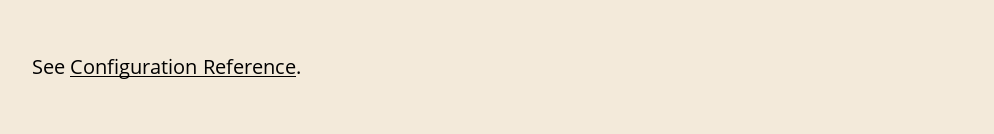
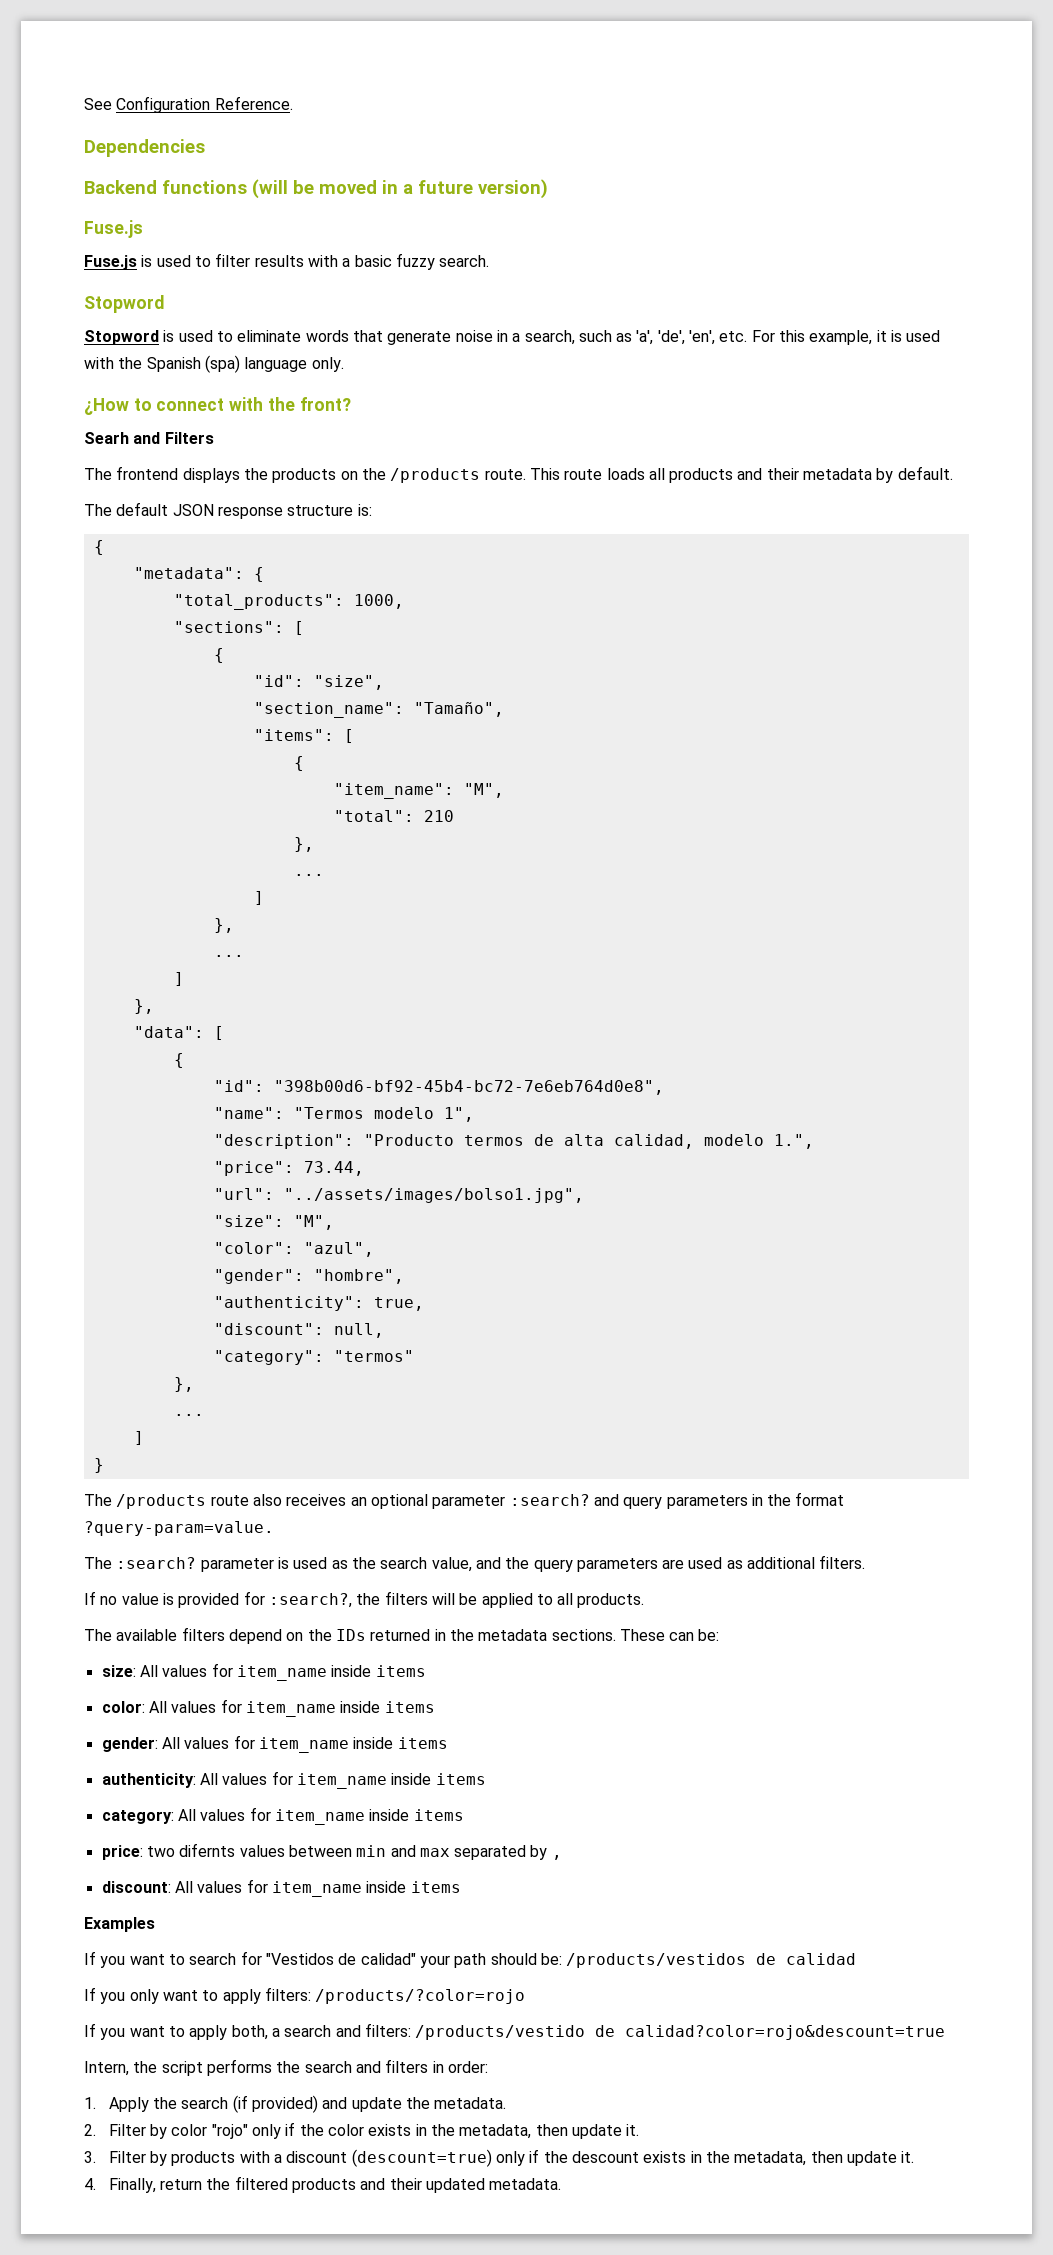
(301, 66) none -> [84,139,205,157] [84,179,548,199] [84,220,143,238] [84,253,490,270] [84,295,164,313] [84,330,941,345] [84,355,344,373] [84,397,351,415] [84,432,214,444] [84,466,953,483] [84,502,372,519] [93,540,104,555] [133,567,264,582] [173,594,404,610] [173,621,304,635] [213,648,224,663] [253,675,384,690] [253,702,504,718] [253,729,354,743] [293,756,304,771] [333,783,504,799] [333,810,454,822] [293,837,314,852] [293,874,324,876] [253,891,264,905] [213,918,234,933] [213,955,244,957] [173,972,184,986] [133,999,154,1014] [133,1026,224,1040] [173,1053,184,1068] [213,1080,664,1095] [213,1107,474,1122] [213,1134,814,1149] [213,1161,364,1176] [213,1188,584,1203] [213,1215,334,1230] [213,1242,374,1257] [213,1269,404,1284] [213,1296,424,1311] [213,1323,384,1338] [213,1350,414,1365] [173,1377,194,1392] [173,1414,204,1416] [133,1431,144,1445] [93,1458,104,1473] [84,1492,845,1509] [84,1521,274,1536] [84,1555,866,1572] [84,1591,645,1608] [84,1627,720,1644] [101,1663,426,1681] [101,1699,435,1717] [101,1735,448,1753] [101,1771,486,1789] [101,1807,464,1825] [101,1843,562,1860] [101,1879,461,1897] [84,1917,155,1932] [84,1951,857,1968] [84,1987,526,2004] [84,2023,946,2040] [84,2059,488,2076] [84,2095,507,2113] [84,2122,640,2139] [84,2149,915,2167] [84,2176,562,2193] // Dependencies // Backend functions (will be moved in a future version) // Fuse.js // Fuse.js is used to filter results with a basic fuzzy search. // Stopword // Stopword is used to eliminate words that generate noise in a search, such as 'a', 'de', 'en', etc. For this example, it is used with the Spanish (spa) language only. // ¿How to connect with the front? // Searh and Filters // The frontend displays the products on the /products route. This route loads all products and their metadata by default. // The default JSON response structure is: // { // "metadata": { // "total_products": 1000, // "sections": [ // { // "id": "size", // "section_name": "Tamaño", // "items": [ // { // "item_name": "M", // "total": 210 // }, // ... // ] // }, // ... // ] // }, // "data": [ // { // "id": "398b00d6-bf92-45b4-bc72-7e6eb764d0e8", // "name": "Termos modelo 1", // "description": "Producto termos de alta calidad, modelo 1.", // "price": 73.44, // "url": "../assets/images/bolso1.jpg", // "size": "M", // "color": "azul", // "gender": "hombre", // "authenticity": true, // "discount": null, // "category": "termos" // }, // ... // ] // } // The /products route also receives an optional parameter :search? and query parameters in the format ?query-param=value. // The :search? parameter is used as the search value, and the query parameters are used as additional filters. // If no value is provided for :search?, the filters will be applied to all products. // The available filters depend on the IDs returned in the metadata sections. These can be: // size: All values for item_name inside items // color: All values for item_name inside items // gender: All values for item_name inside items // authenticity: All values for item_name inside items // category: All values for item_name inside items // price: two difernts values between min and max separated by , // discount: All values for item_name inside items // Examples // If you want to search for "Vestidos de calidad" your path should be: /products/vestidos de calidad // If you only want to apply filters: /products/?color=rojo // If you want to apply both, a search and filters: /products/vestido de calidad?color=rojo&descount=true // Intern, the script performs the search and filters in order: // 1. Apply the search (if provided) and update the metadata. // 2. Filter by color "rojo" only if the color exists in the metadata, then update it. // 3. Filter by products with a discount (descount=true) only if the descount exists in the metadata, then update it. // 4. Finally, return the filtered products and their updated metadata.

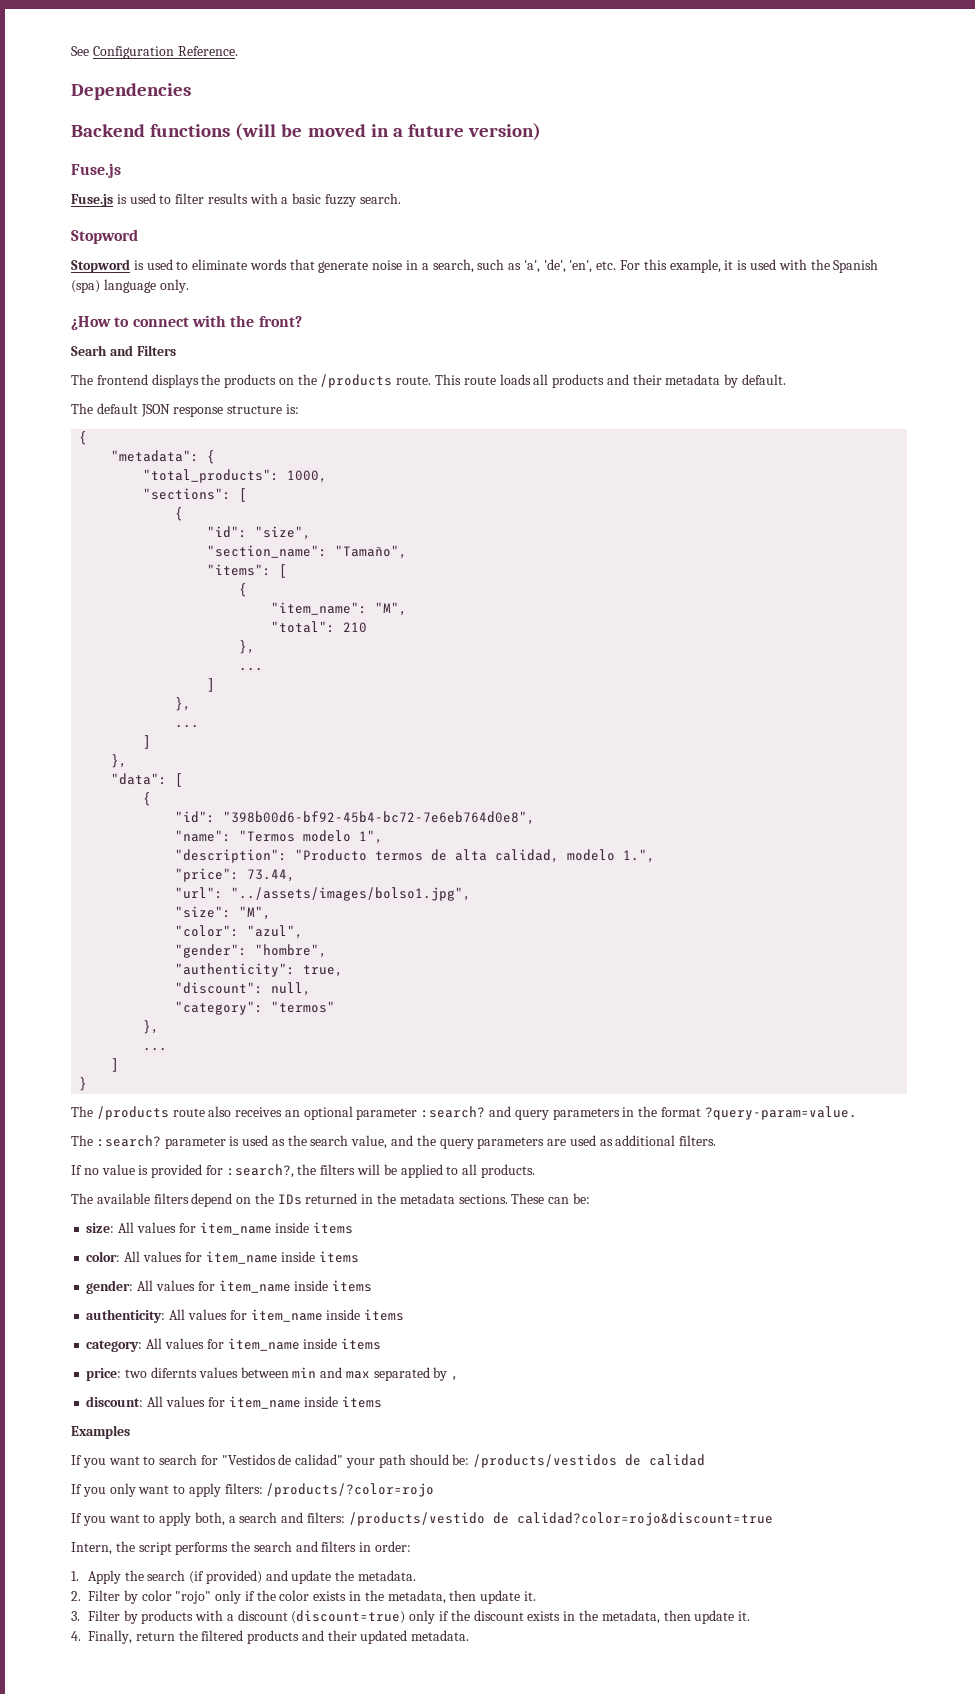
[625,2025,946,2040] calidad?color=rojo&descount=true -> [516,1512,773,1526] calidad?color=rojo&discount=true
[351,2149,640,2167] (descount=true) only if the descount -> [291,1610,524,1624] (discount=true) only if the discount

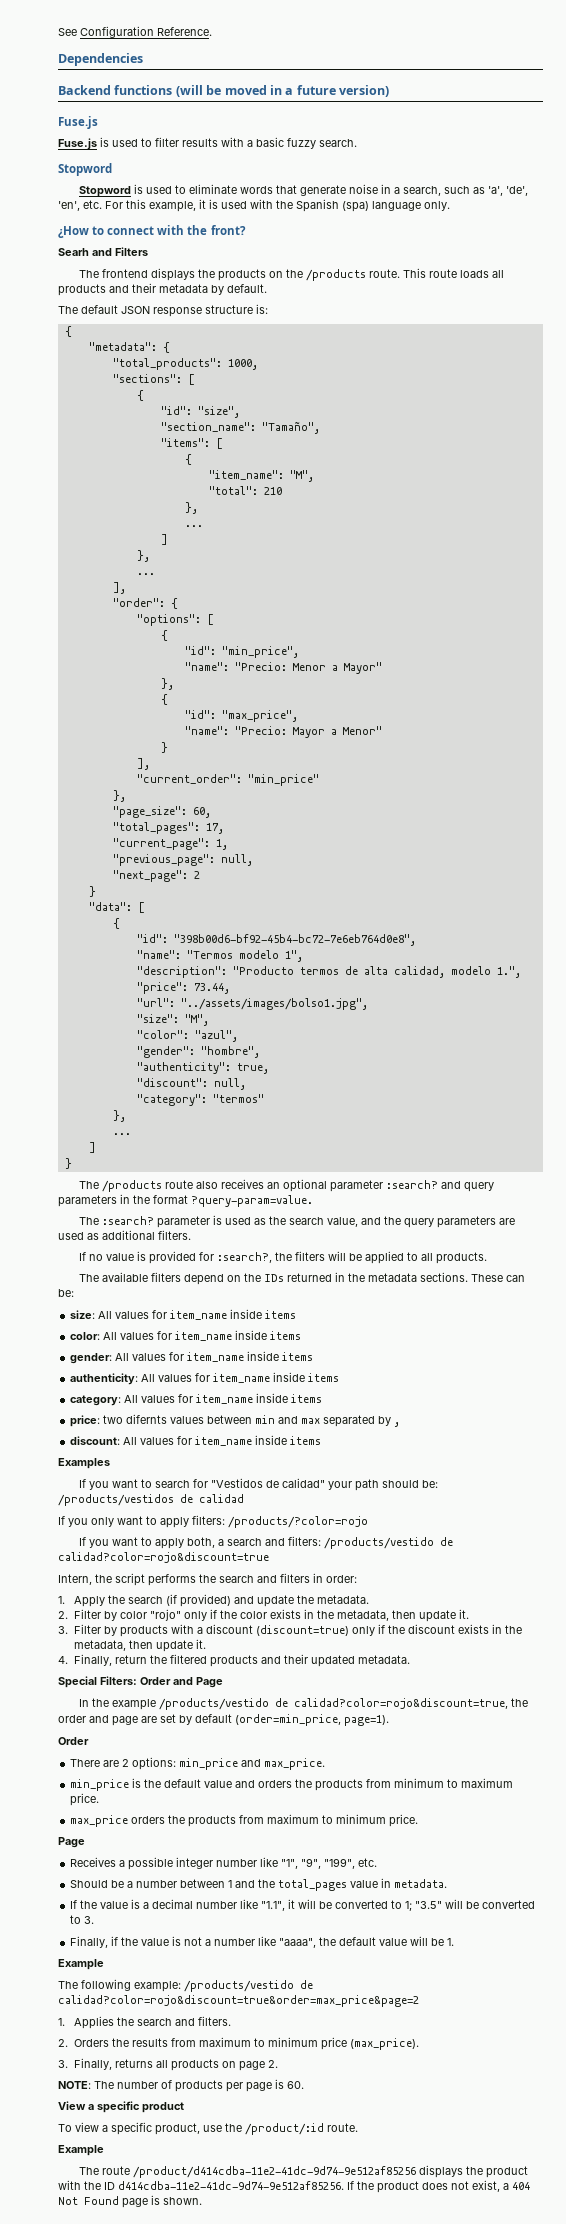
[143,735,152,749] [111,754,128,768] ] // }, -> [112,582,126,594] [112,598,178,609] [136,614,214,626] [160,630,168,641] [184,646,299,658] [184,662,382,674] [160,678,174,690] [160,694,168,705] [184,710,298,722] [184,726,382,738] [160,742,168,753] [136,758,150,770] [136,774,319,786] [112,790,126,802] [112,806,211,818] [112,822,224,834] [112,838,228,850] [112,854,253,866] [112,870,200,882] [88,886,96,897] ], // "order": { // "options": [ // { // "id": "min_price", // "name": "Precio: Menor a Mayor" // }, // { // "id": "max_price", // "name": "Precio: Mayor a Menor" // } // ], // "current_order": "min_price" // }, // "page_size": 60, // "total_pages": 17, // "current_page": 1, // "previous_page": null, // "next_page": 2 // }
(470, 1635) none -> [58,1676,223,1688] [79,1698,529,1710] [58,1714,389,1726] [58,1737,89,1745] [70,1757,326,1770] [70,1778,514,1791] [70,1793,100,1806] [70,1814,419,1827] [58,1837,85,1848] [70,1857,378,1870] [70,1878,448,1891] [70,1899,536,1911] [70,1915,95,1924] [70,1936,455,1948] [58,1959,104,1970] [58,1979,313,1992] [58,1995,419,2007] [58,2016,231,2029] [58,2037,419,2050] [58,2058,278,2071] [58,2079,304,2092] [58,2101,184,2113] [58,2122,358,2135] [58,2145,104,2156] [79,2165,529,2178] [58,2180,530,2193] [58,2195,202,2208] // Special Filters: Order and Page // In the example /products/vestido de calidad?color=rojo&discount=true, the order and page are set by default (order=min_price, page=1). // Order // There are 2 options: min_price and max_price. // min_price is the default value and orders the products from minimum to maximum price. // max_price orders the products from maximum to minimum price. // Page // Receives a possible integer number like "1", "9", "199", etc. // Should be a number between 1 and the total_pages value in metadata. // If the value is a decimal number like "1.1", it will be converted to 1; "3.5" will be converted to 3. // Finally, if the value is not a number like "aaaa", the default value will be 1. // Example // The following example: /products/vestido de calidad?color=rojo&discount=true&order=max_price&page=2 // 1. Applies the search and filters. // 2. Orders the results from maximum to minimum price (max_price). // 3. Finally, returns all products on page 2. // NOTE: The number of products per page is 60. // View a specific product // To view a specific product, use the /product/:id route. // Example // The route /product/d414cdba-11e2-41dc-9d74-9e512af85256 displays the product with the ID d414cdba-11e2-41dc-9d74-9e512af85256. If the product does not exist, a 404 Not Found page is shown.

